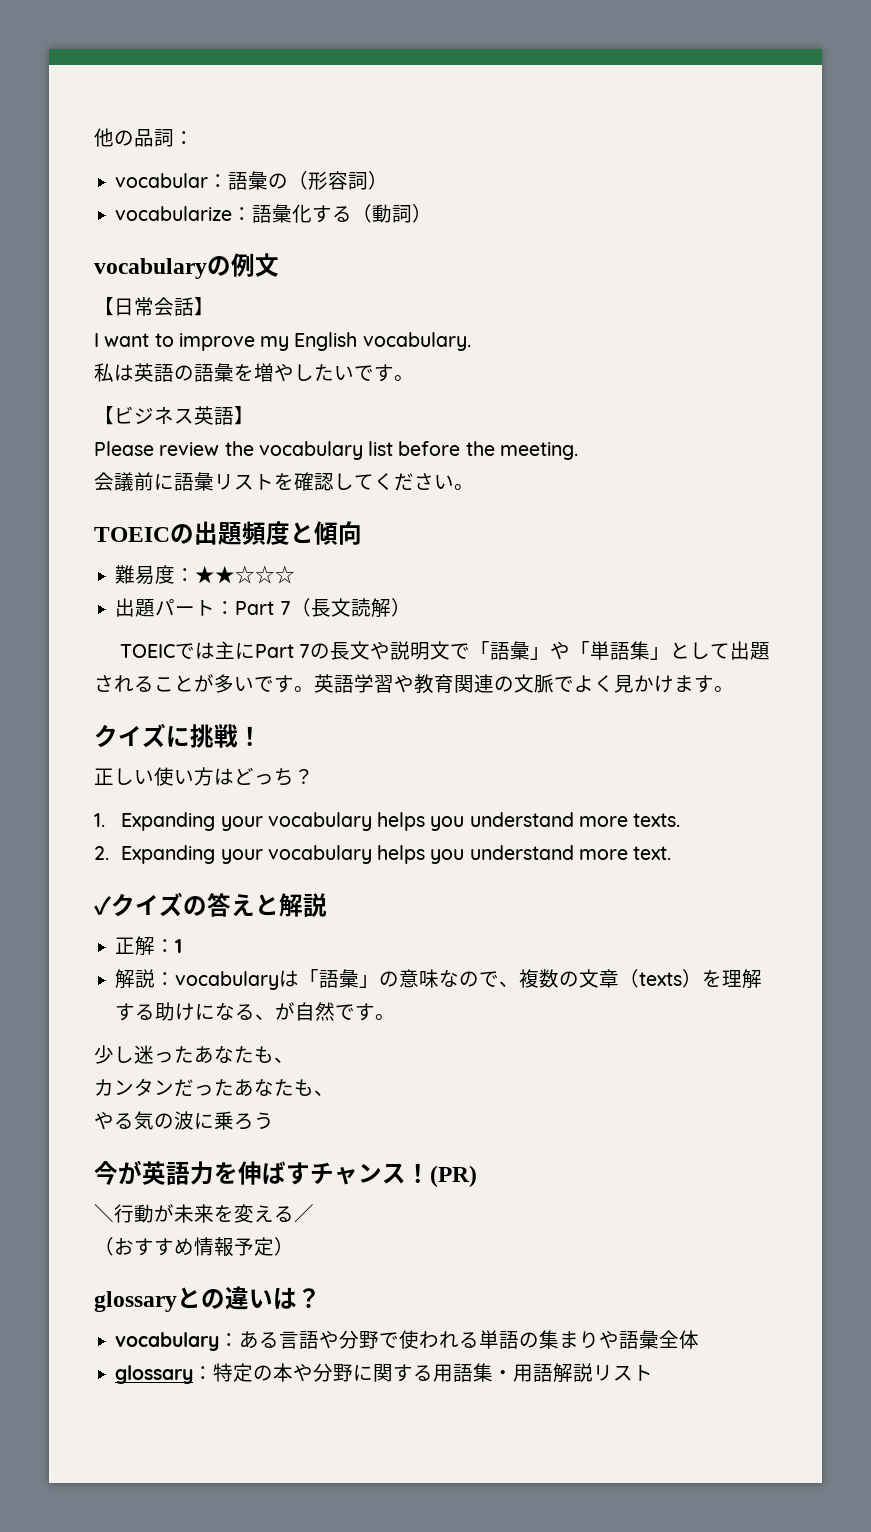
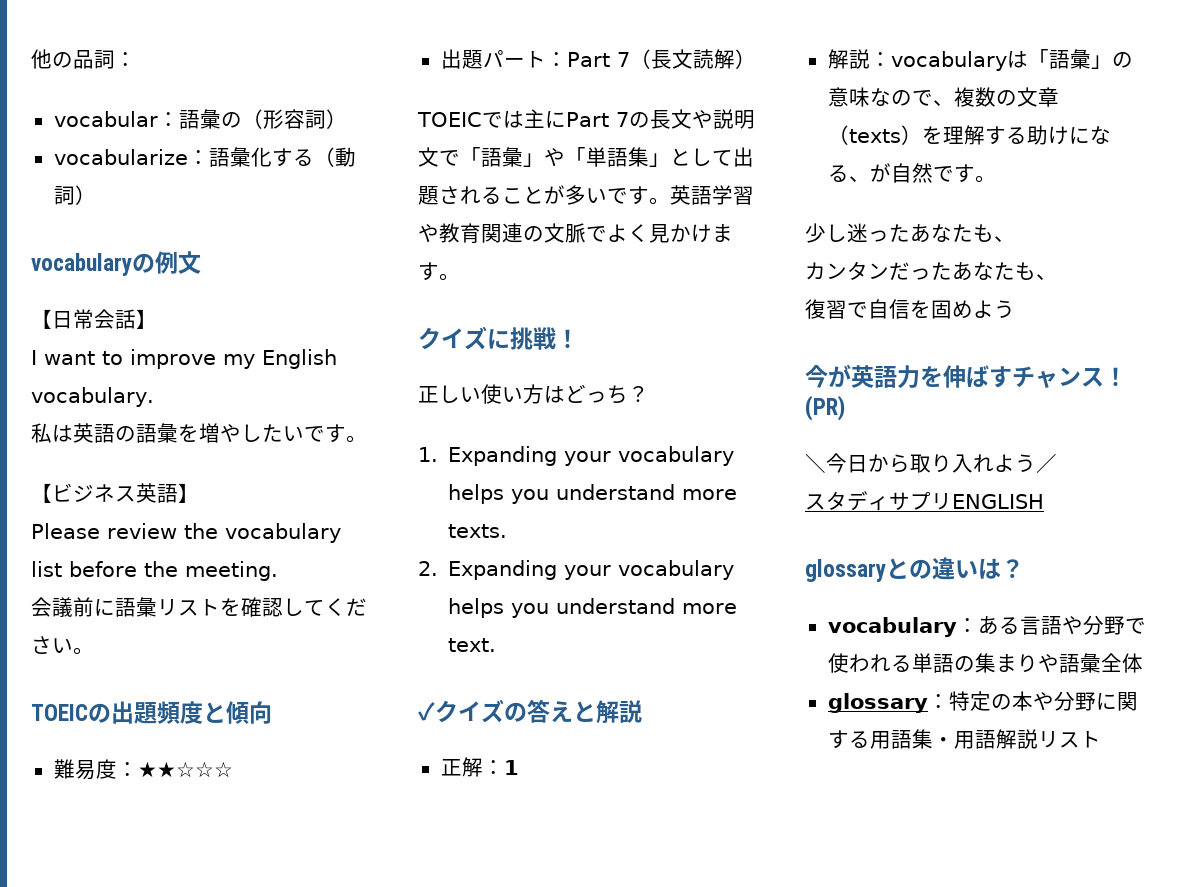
[94,1111,254,1130] やる気の波に乗ろ -> [805,299,994,319] 復習で自信を固めよ
[114,1204,314,1223] [94,1237,294,1257] 行動が未来を変える／ // （おすすめ情報予定） -> [826,453,1057,473] [805,491,1044,511] 今日から取り入れよう／ // スタディサプリENGLISH

